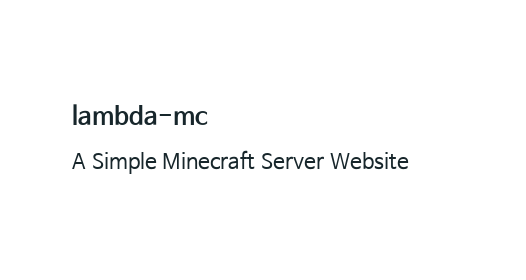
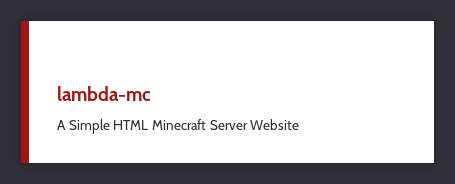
(157, 163) none -> [113,120,149,130] HTML

